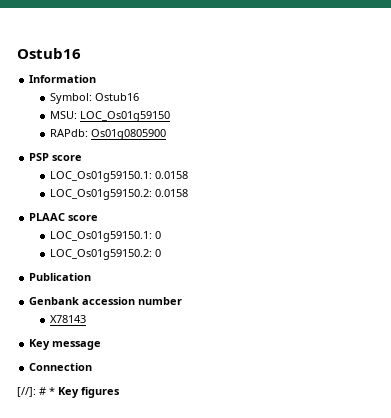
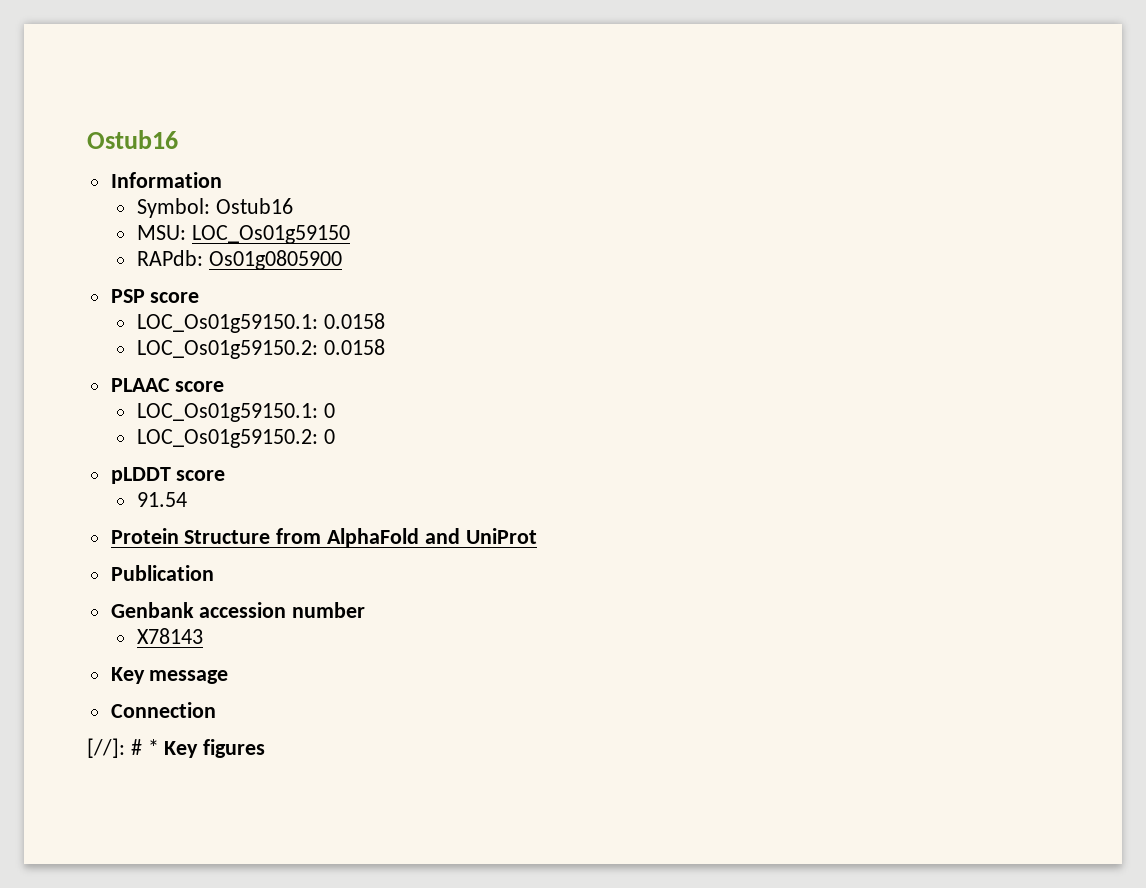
(161, 253) none -> [110,467,226,484] [136,492,187,507] [110,528,537,547] // pLDDT score // 91.54 // Protein Structure from AlphaFold and UniProt

